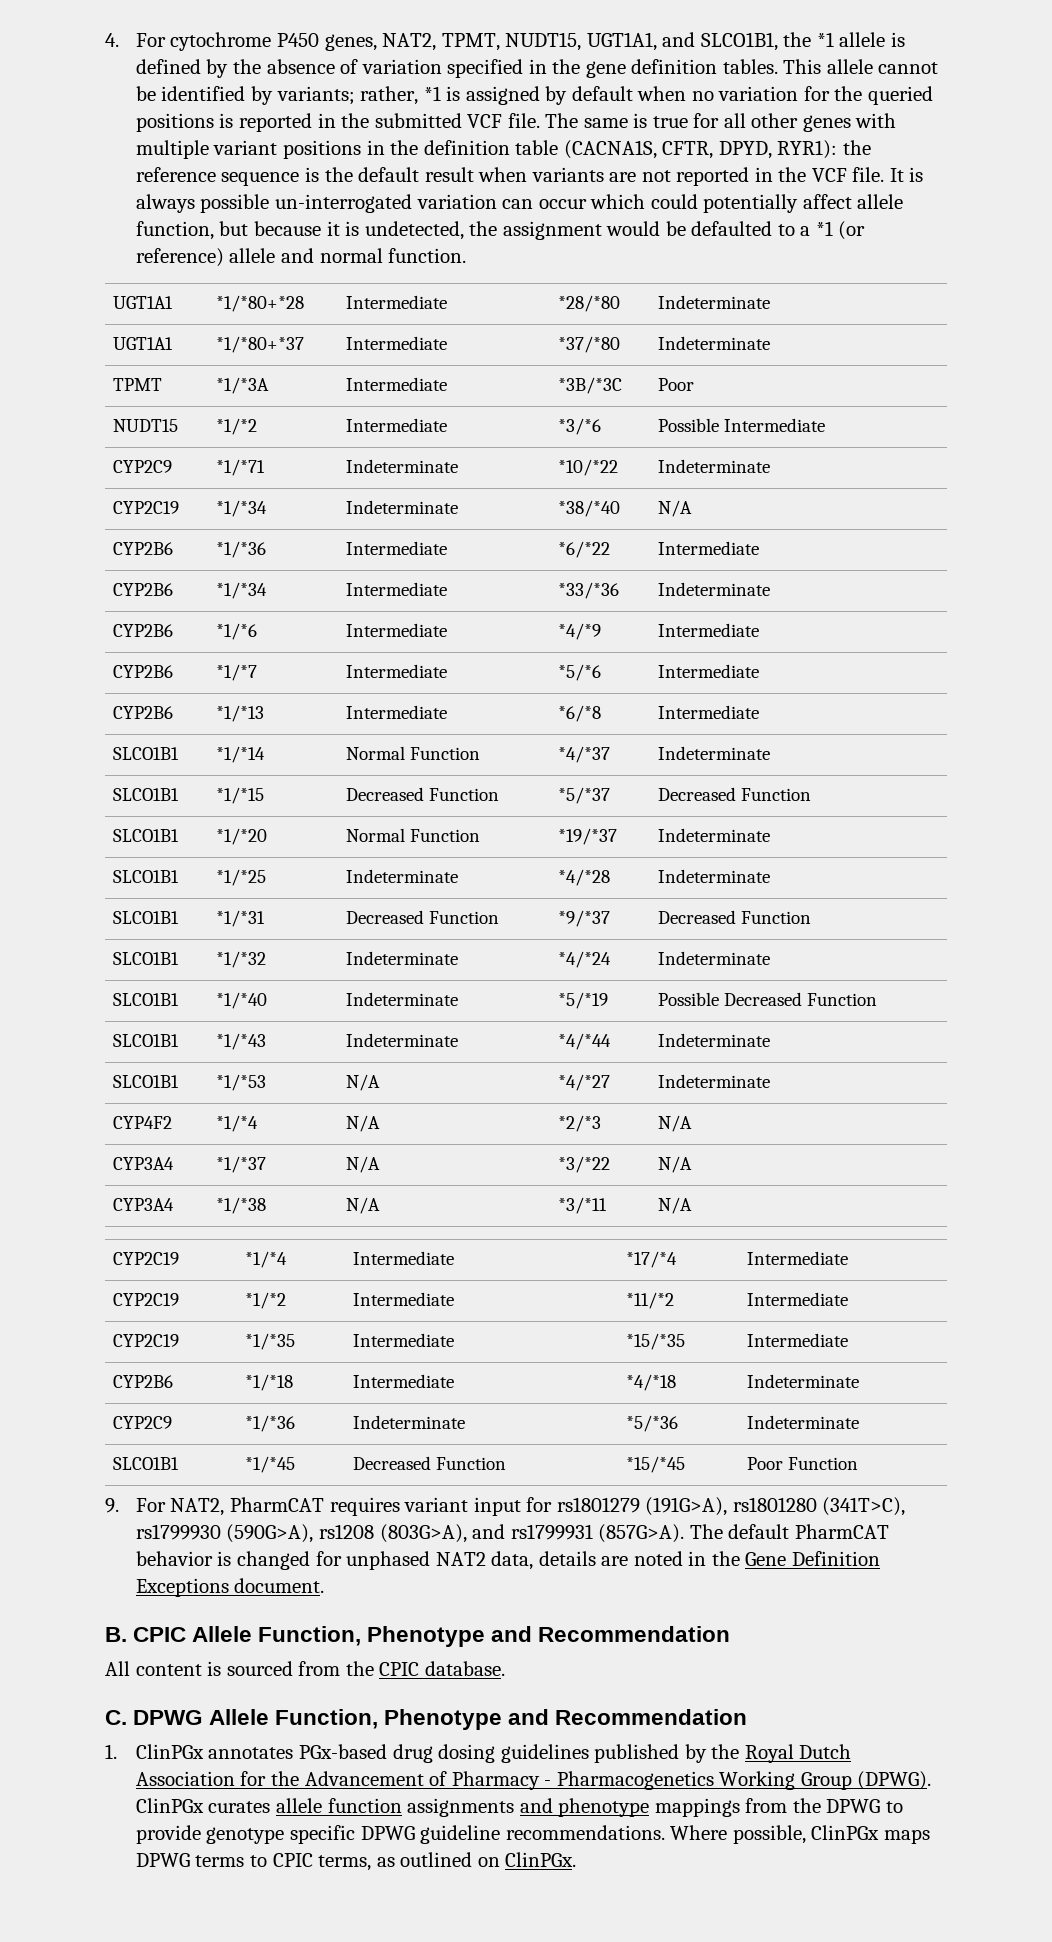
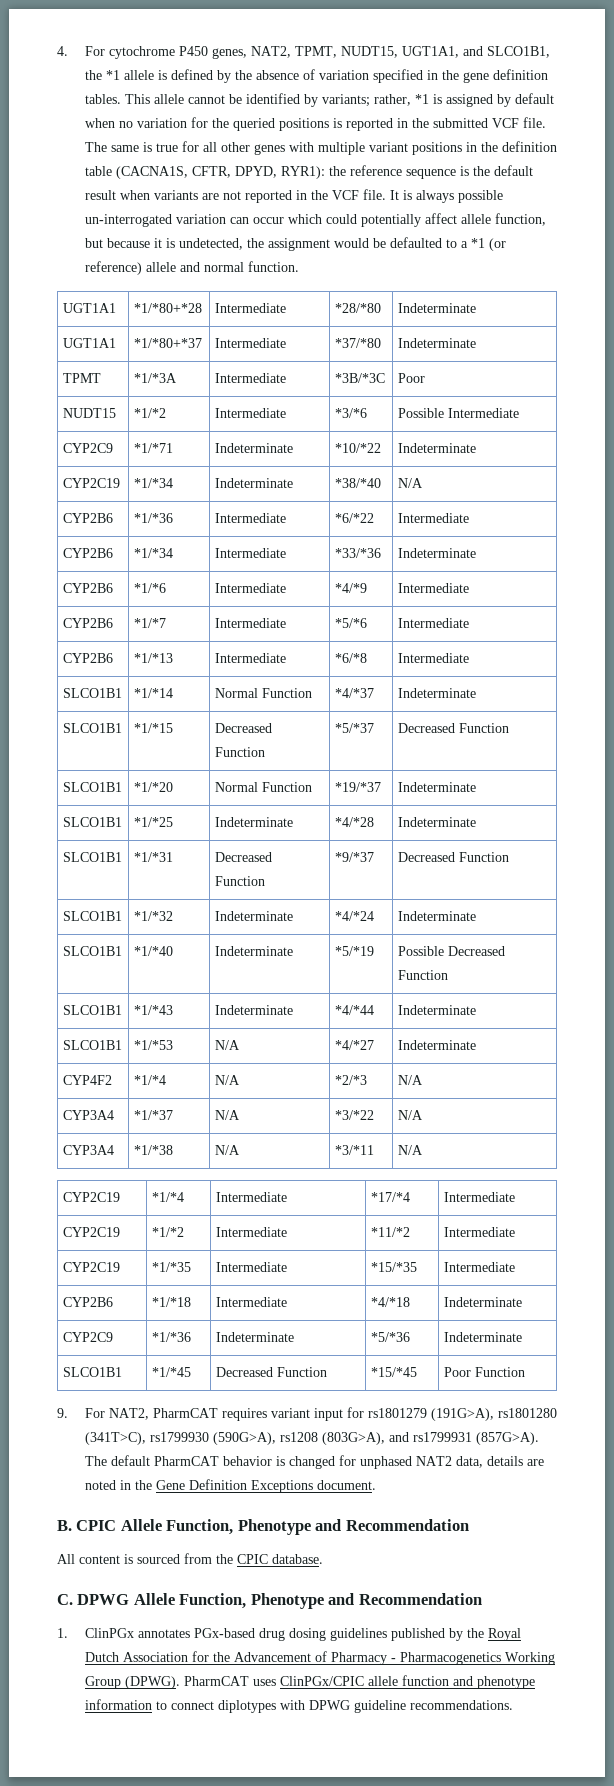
[135,1798,271,1813] ClinPGx curates -> [183,1676,364,1686] PharmCAT uses ClinPGx/CPIC
[407,1798,515,1817] assignments -> (449, 1680) none
[654,1798,903,1817] [135,1825,930,1844] [135,1852,577,1871] mappings from the DPWG to provide genotype specific DPWG guideline recommendations. Where possible, ClinPGx maps DPWG terms to CPIC terms, as outlined on ClinPGx. -> [84,1699,513,1713] information to connect diplotypes with DPWG guideline recommendations.

